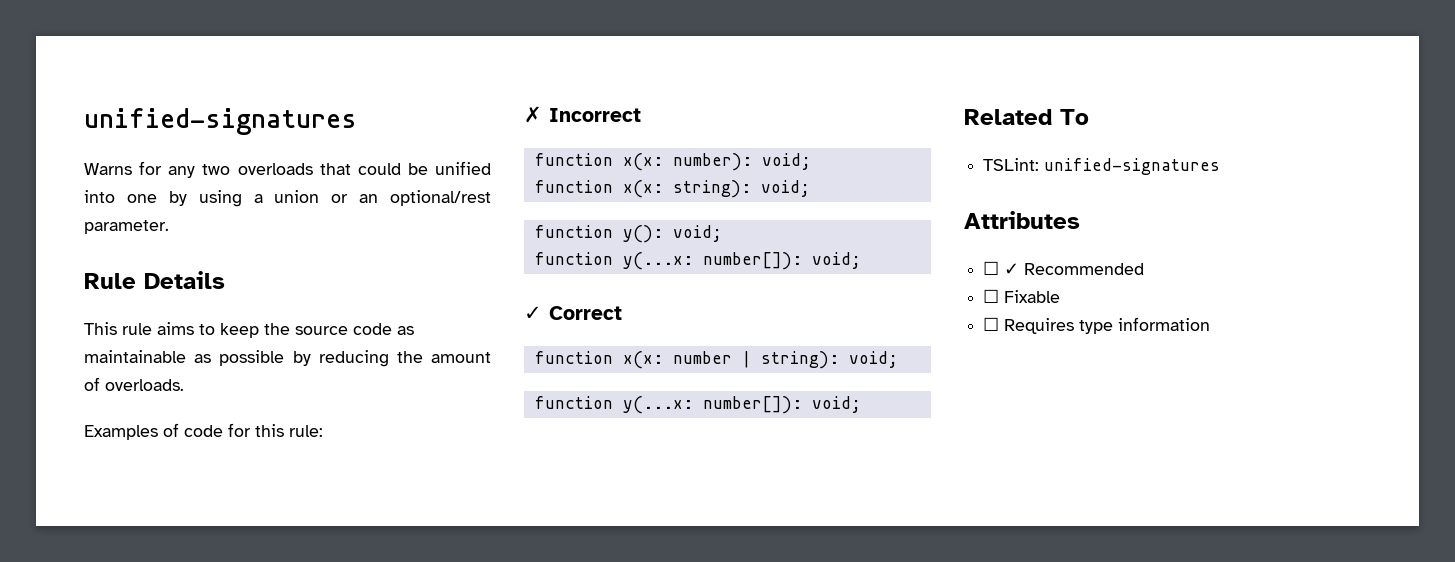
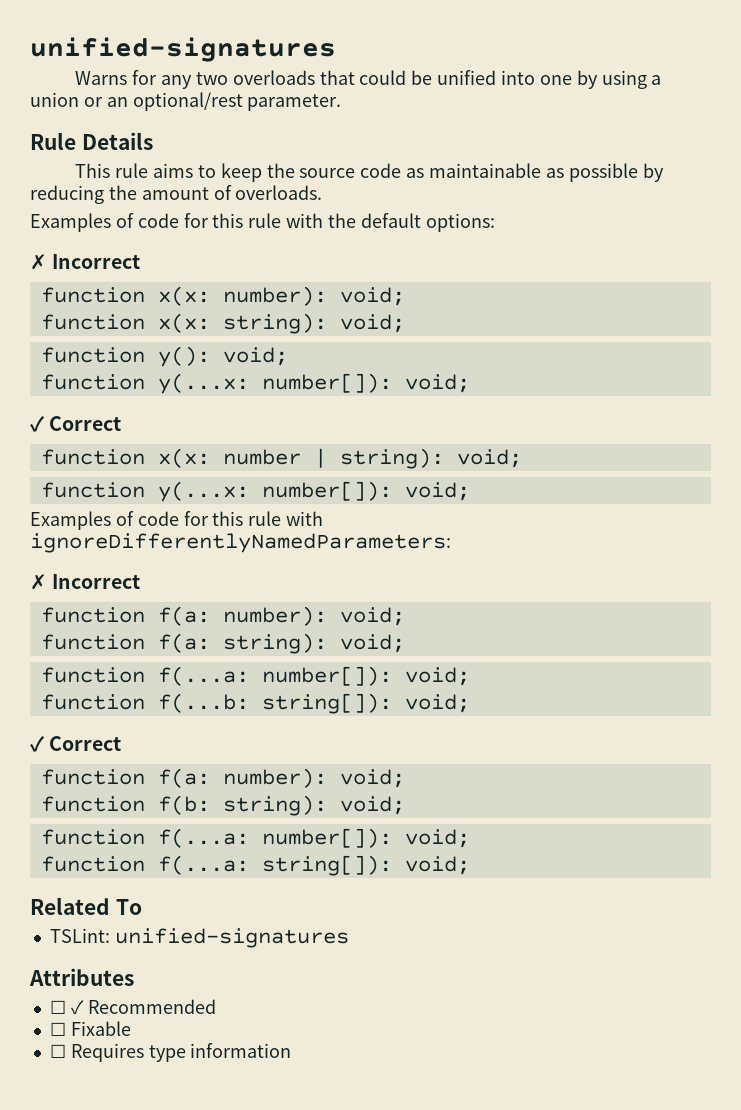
[289,425,323,437] rule: -> [248,213,495,232] rule with the default options:
(861, 404) none -> [30,511,324,530] [30,533,451,553] [30,574,141,590] [40,606,405,626] [40,633,405,654] [40,666,470,686] [40,693,470,714] [30,736,122,752] [40,768,405,788] [40,795,405,816] [40,828,470,848] [40,855,470,876] // Examples of code for this rule with ignoreDifferentlyNamedParameters: // ✗ Incorrect // function f(a: number): void; // function f(a: string): void; // function f(...a: number[]): void; // function f(...b: string[]): void; // ✓ Correct // function f(a: number): void; // function f(b: string): void; // function f(...a: number[]): void; // function f(...a: string[]): void;

